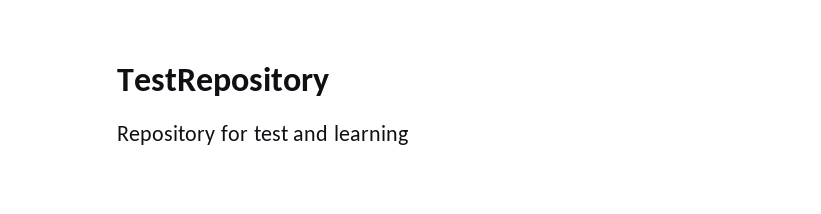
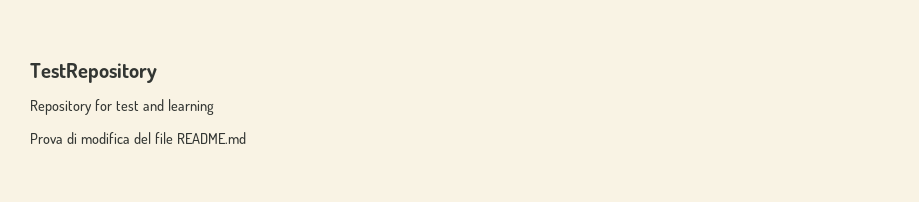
(409, 135) none -> [30,132,246,144] // Prova di modifica del file README.md

